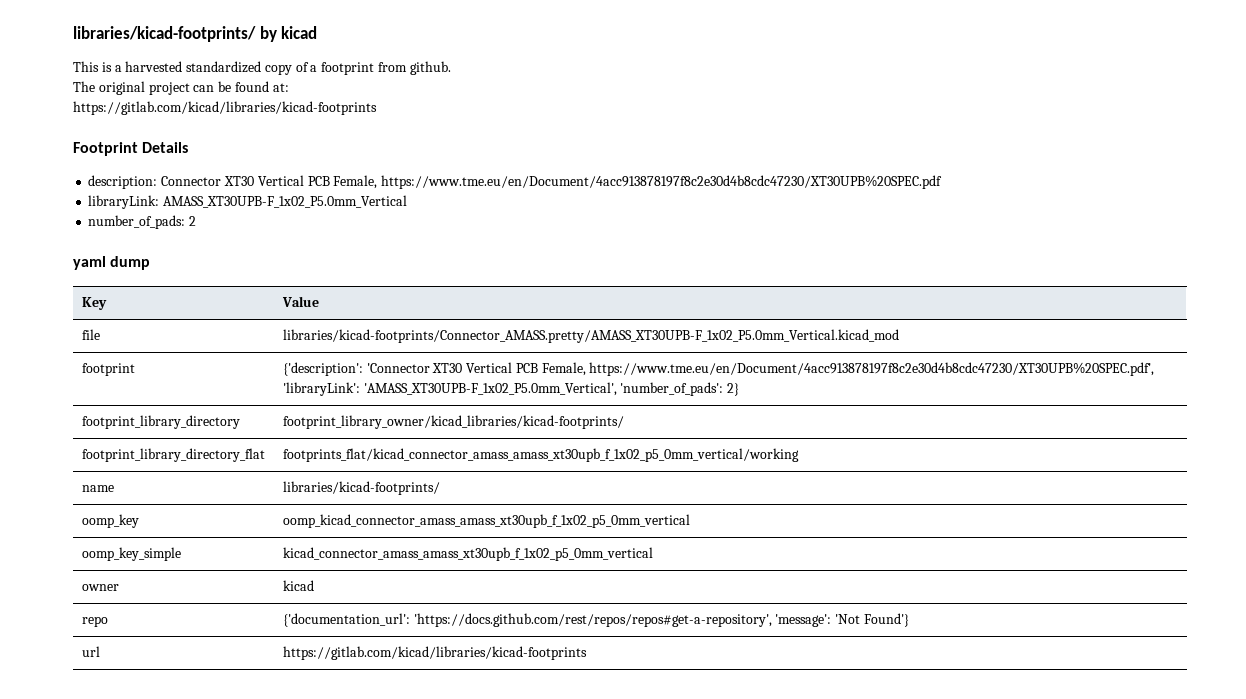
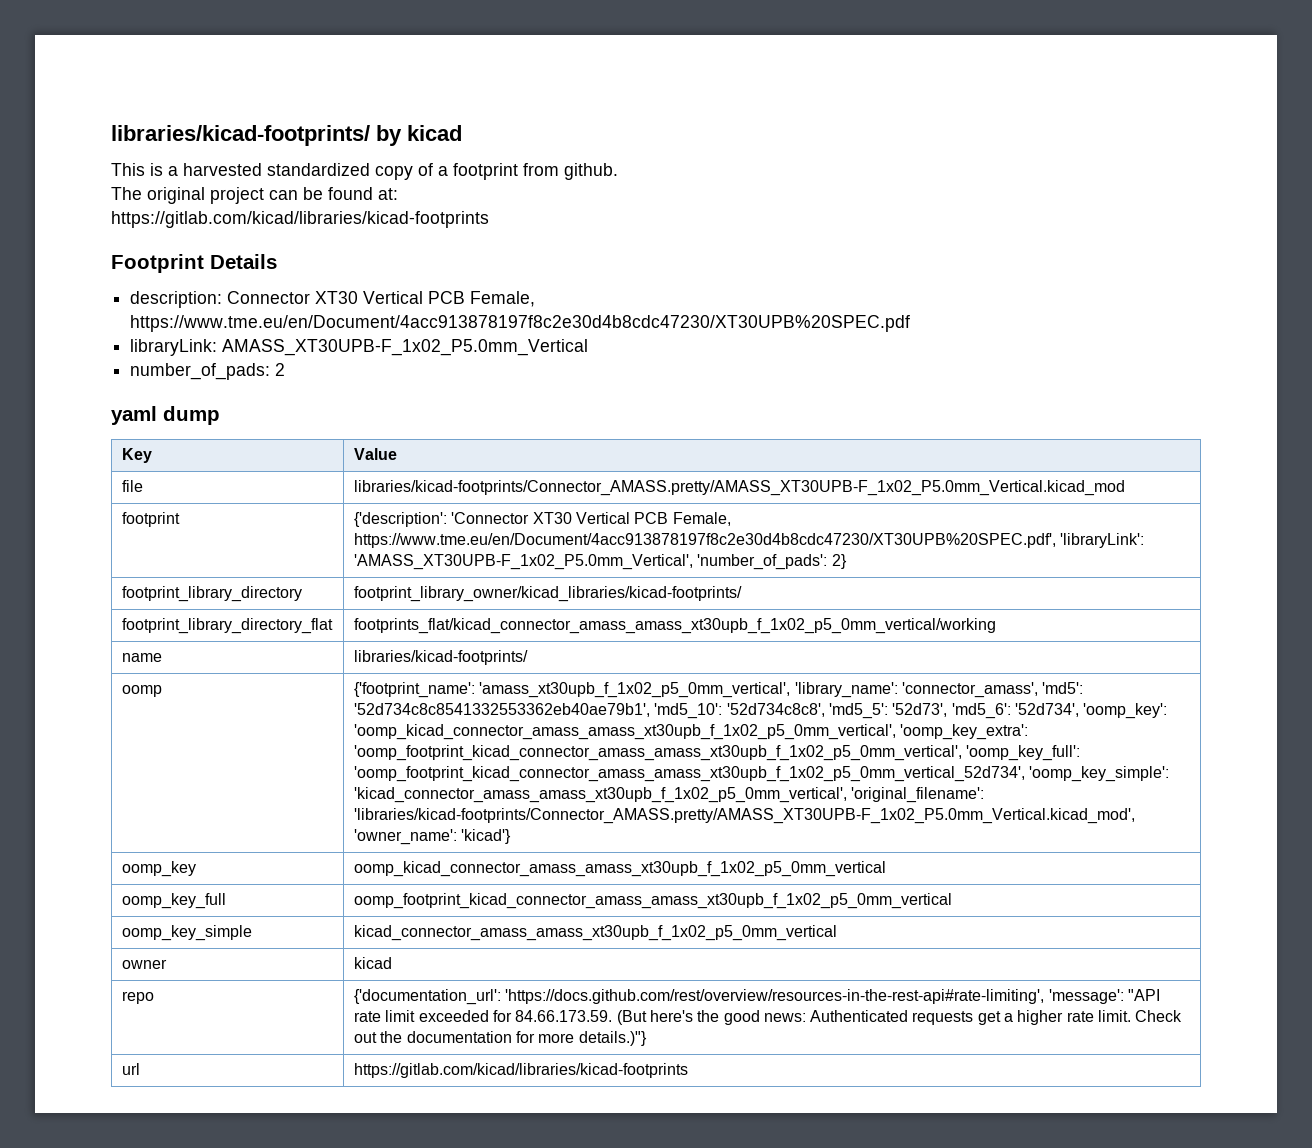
(440, 488) none -> [121,685,162,697] [353,682,1084,698] [353,703,1168,719] [353,724,1029,740] [353,745,1081,761] [353,766,1170,782] [353,787,985,803] [353,808,1135,824] [353,829,512,845] // oomp | {'footprint_name': 'amass_xt30upb_f_1x02_p5_0mm_vertical', 'library_name': 'connector_amass', 'md5': '52d734c8c8541332553362eb40ae79b1', 'md5_10': '52d734c8c8', 'md5_5': '52d73', 'md5_6': '52d734', 'oomp_key': 'oomp_kicad_connector_amass_amass_xt30upb_f_1x02_p5_0mm_vertical', 'oomp_key_extra': 'oomp_footprint_kicad_connector_amass_amass_xt30upb_f_1x02_p5_0mm_vertical', 'oomp_key_full': 'oomp_footprint_kicad_connector_amass_amass_xt30upb_f_1x02_p5_0mm_vertical_52d734', 'oomp_key_simple': 'kicad_connector_amass_amass_xt30upb_f_1x02_p5_0mm_vertical', 'original_filename': 'libraries/kicad-footprints/Connector_AMASS.pretty/AMASS_XT30UPB-F_1x02_P5.0mm_Vertical.kicad_mod', 'owner_name': 'kicad'}
(690, 521) none -> [121,893,226,909] [353,893,952,909] // oomp_key_full | oomp_footprint_kicad_connector_amass_amass_xt30upb_f_1x02_p5_0mm_vertical
[413,613,909,627] 'https://docs.github.com/rest/repos/repos#get-a-repository', 'message': 'Not Found'} -> [505,989,1160,1004] [353,1010,1183,1025] [353,1031,647,1046] 'https://docs.github.com/rest/overview/resources-in-the-rest-api#rate-limiting', 'message': "API rate limit exceeded for 84.66.173.59. (But here's the good news: Authenticated requests get a higher rate limit. Check out the documentation for more details.)"}

